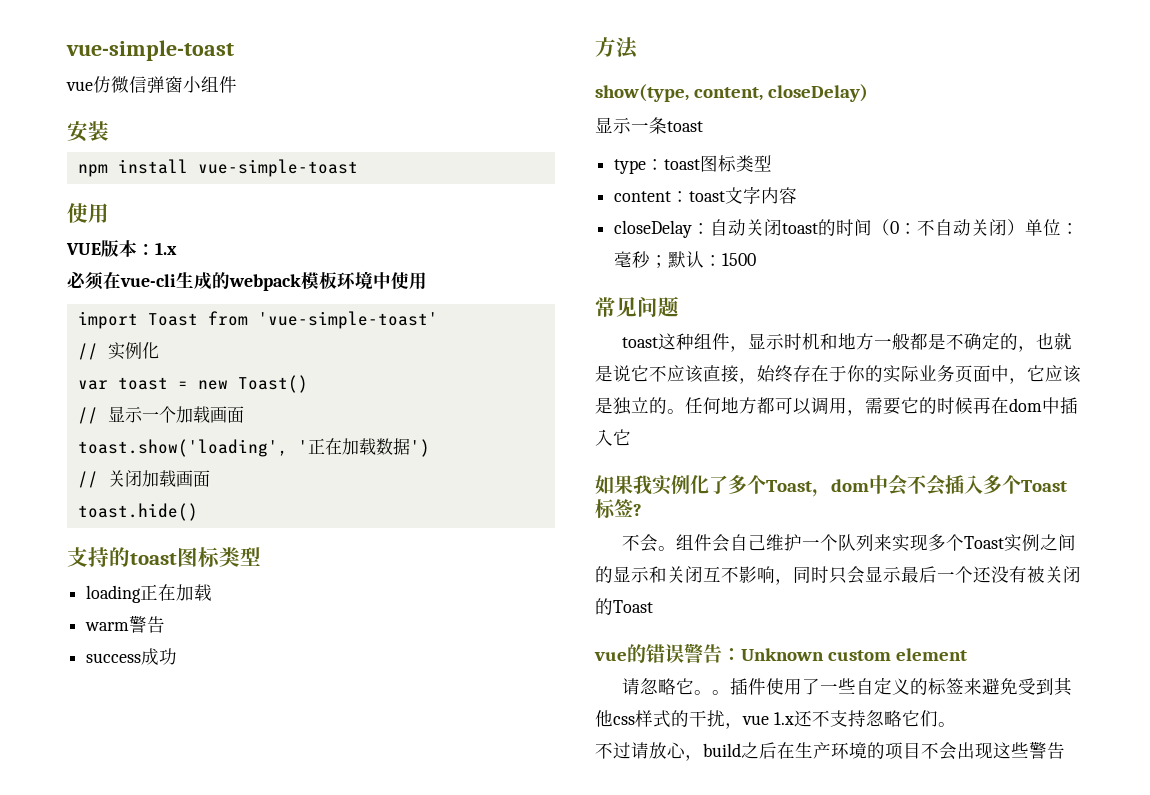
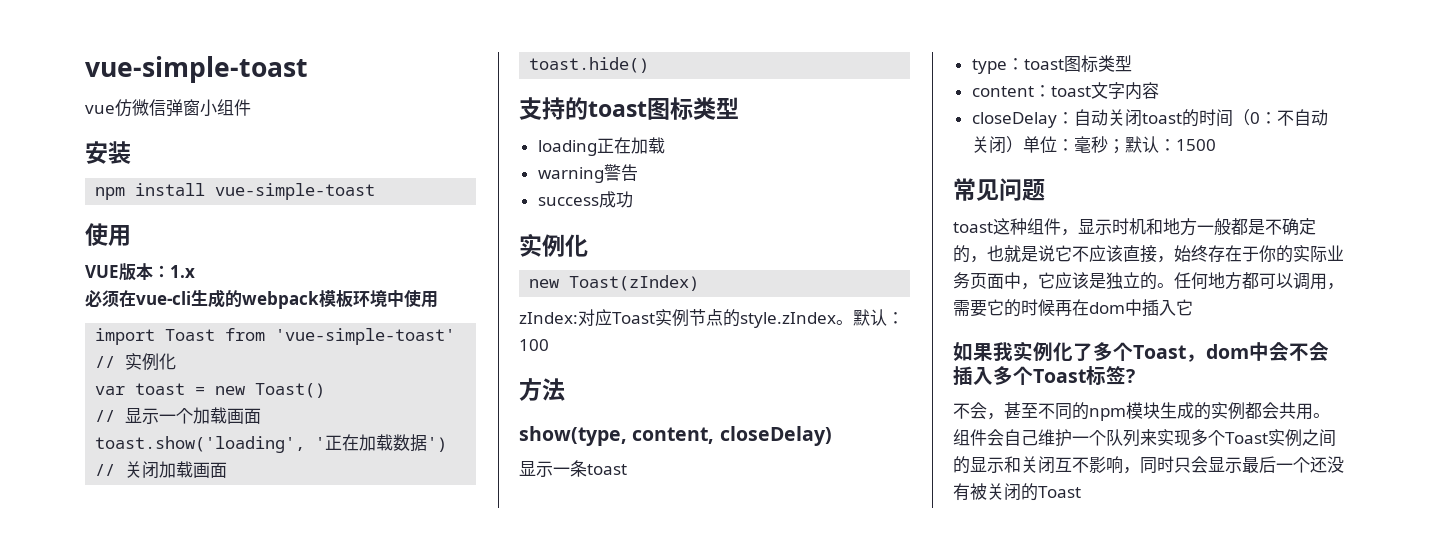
[85,622,130,631] warm -> [537,167,604,183] warning
(178, 656) none -> [519,233,588,257] [529,275,700,291] [519,309,904,328] [519,339,549,351] // 实例化 // new Toast(zIndex) // zIndex:对应Toast实例节点的style.zIndex。默认：100
(659, 543) none -> [987,402,1313,421] ，甚至不同的npm模块生成的实例都会共用
[594,643,968,663] [622,677,1074,696] [595,710,956,729] [595,741,1065,761] // vue的错误警告：Unknown custom element // 请忽略它。。插件使用了一些自定义的标签来避免受到其他css样式的干扰，vue 1.x还不支持忽略它们。 // 不过请放心，build之后在生产环境的项目不会出现这些警告 -> (1081, 492) none

